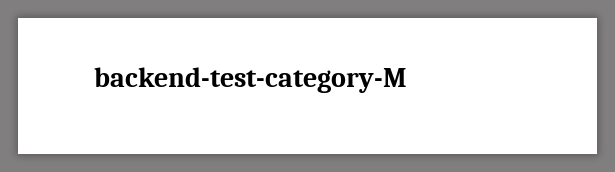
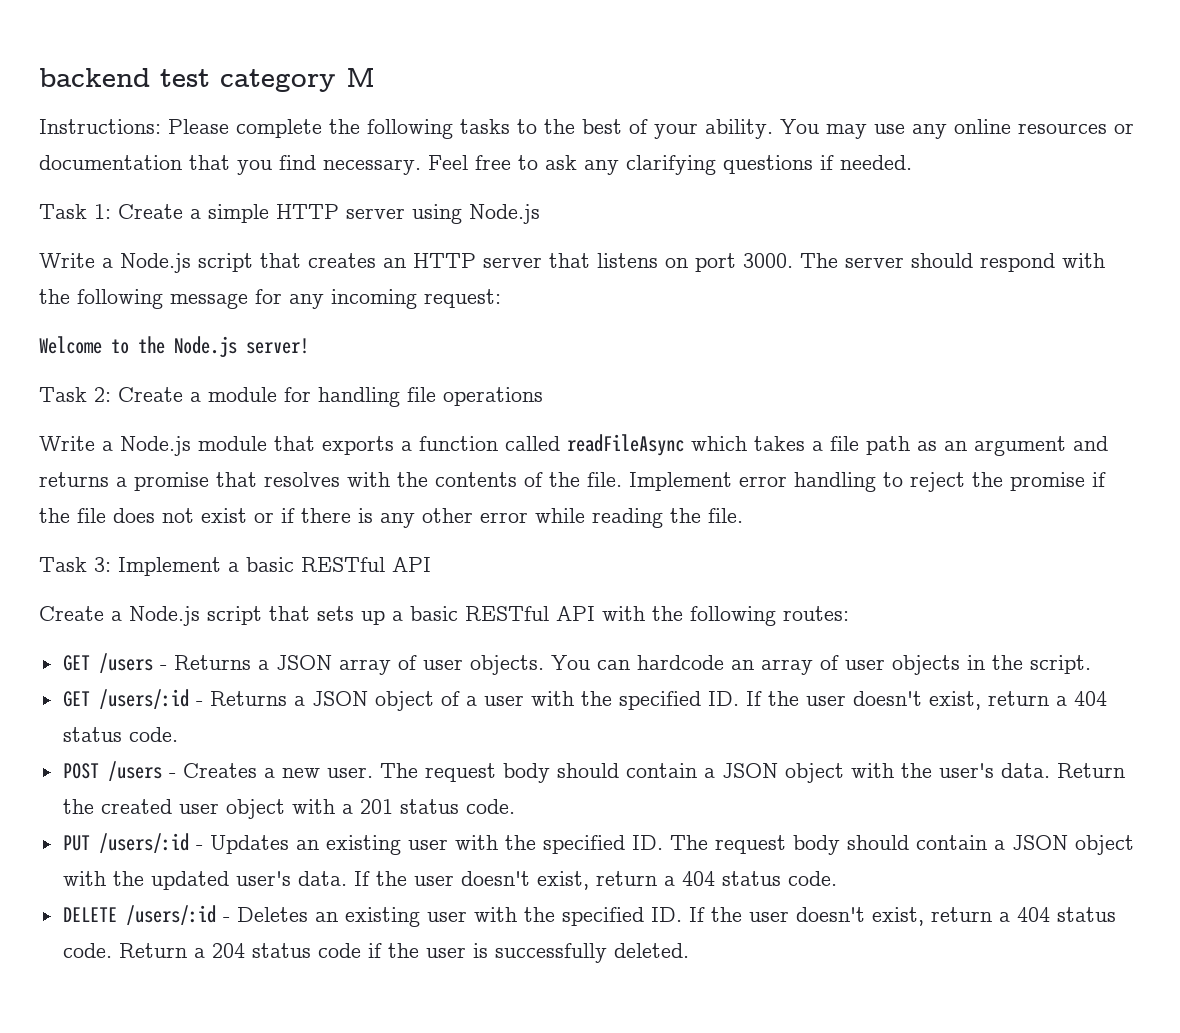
[94,67,407,93] backend-test-category-M -> [39,68,375,92] [39,119,1134,139] [39,155,912,175] [39,204,540,224] [39,253,1105,273] [39,289,501,309] [39,336,309,358] [39,387,543,407] [39,434,1108,456] [39,472,1106,492] [39,508,743,528] [39,557,431,576] [39,606,849,626] [62,653,1091,675] [62,689,1107,711] [62,727,178,742] [62,761,1125,783] [62,799,515,819] [62,833,1134,855] [62,871,837,890] [62,905,1116,927] [62,943,689,963] backend test category M // Instructions: Please complete the following tasks to the best of your ability. You may use any online resources or documentation that you find necessary. Feel free to ask any clarifying questions if needed. // Task 1: Create a simple HTTP server using Node.js // Write a Node.js script that creates an HTTP server that listens on port 3000. The server should respond with the following message for any incoming request: // Welcome to the Node.js server! // Task 2: Create a module for handling file operations // Write a Node.js module that exports a function called readFileAsync which takes a file path as an argument and returns a promise that resolves with the contents of the file. Implement error handling to reject the promise if the file does not exist or if there is any other error while reading the file. // Task 3: Implement a basic RESTful API // Create a Node.js script that sets up a basic RESTful API with the following routes: // GET /users - Returns a JSON array of user objects. You can hardcode an array of user objects in the script. // GET /users/:id - Returns a JSON object of a user with the specified ID. If the user doesn't exist, return a 404 status code. // POST /users - Creates a new user. The request body should contain a JSON object with the user's data. Return the created user object with a 201 status code. // PUT /users/:id - Updates an existing user with the specified ID. The request body should contain a JSON object with the updated user's data. If the user doesn't exist, return a 404 status code. // DELETE /users/:id - Deletes an existing user with the specified ID. If the user doesn't exist, return a 404 status code. Return a 204 status code if the user is successfully deleted.

